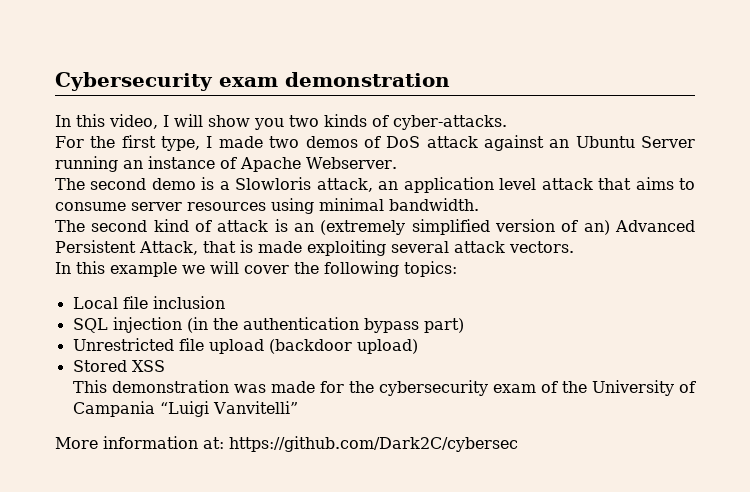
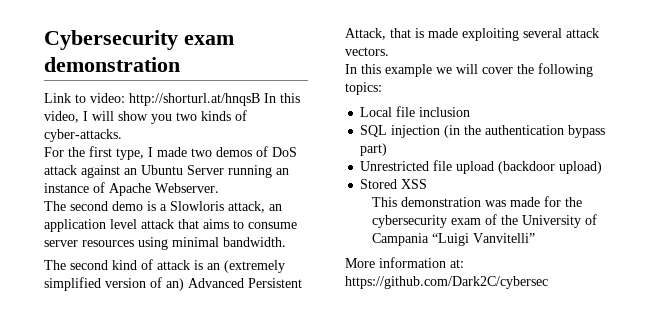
(450, 79) none -> [44,93,260,106] Link to video: http://shorturl.at/hnqsB

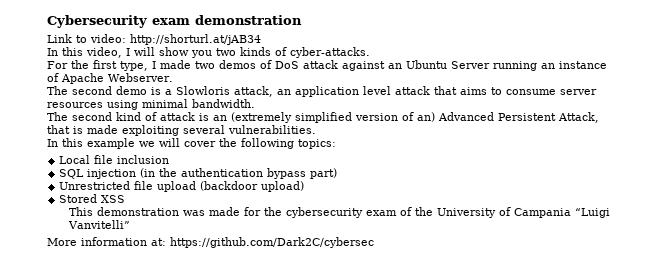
[129,93,260,106] http://shorturl.at/hnqsB -> [130,34,261,45] http://shorturl.at/jAB34 //
[566,28,599,38] [345,47,389,56] attack vectors. -> [228,125,316,134] vulnerabilities.

